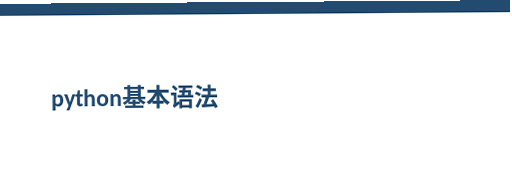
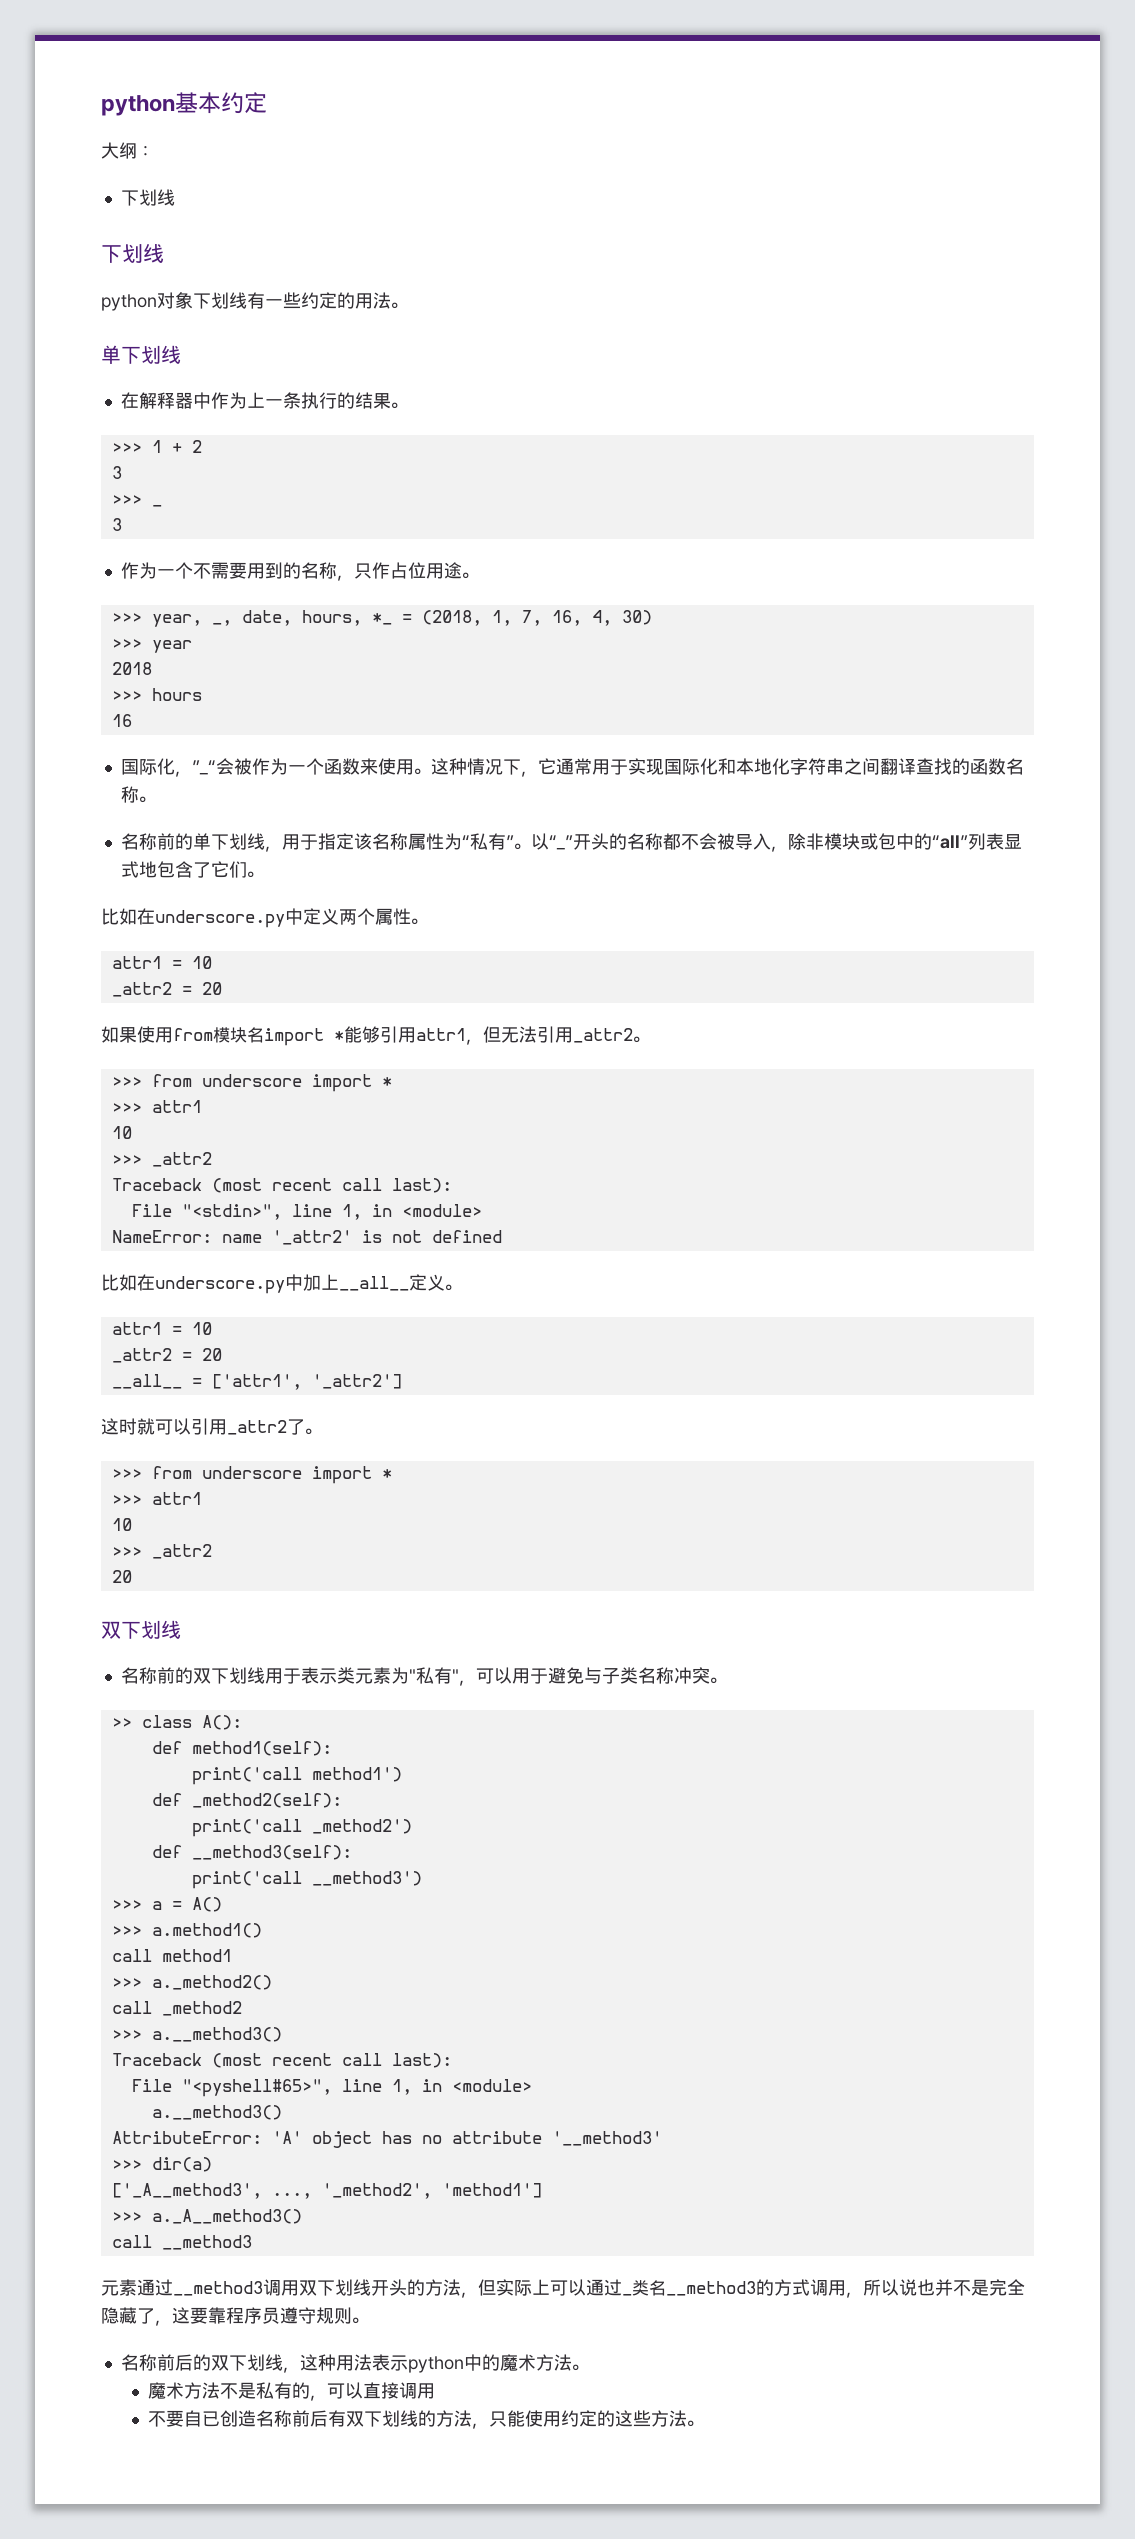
[169,84,219,109] 语法 -> [221,92,267,114] [101,142,154,159] [120,189,175,206] [101,244,164,263] [101,292,408,311] [101,345,181,364] [120,392,408,409] [111,440,202,453] [111,466,122,479] [111,495,142,505] [151,505,162,507] [111,518,122,531] [120,562,479,581] [111,610,652,627] [111,639,192,653] [111,662,152,675] [111,688,202,701] [111,714,132,727] [120,758,1024,777] [120,786,156,803] [120,833,1022,852] [120,861,264,878] [101,908,428,928] [111,956,212,969] [111,982,222,997] [101,1026,650,1046] [111,1074,392,1092] [111,1100,202,1113] [111,1126,132,1139] [111,1152,212,1167] [111,1178,452,1193] [131,1204,482,1220] [111,1230,502,1245] [101,1274,462,1294] [111,1322,212,1335] [111,1348,222,1363] [111,1374,402,1390] [101,1418,322,1435] [111,1466,392,1484] [111,1492,202,1505] [111,1518,132,1531] [111,1544,212,1559] [111,1570,132,1583] [101,1620,181,1639] [120,1667,727,1686] [111,1715,242,1730] [151,1741,332,1756] [191,1767,402,1785] [151,1793,342,1808] [191,1819,412,1837] [151,1845,352,1860] [191,1871,422,1889] [111,1897,222,1912] [111,1923,262,1938] [111,1949,232,1962] [111,1975,272,1990] [111,2001,242,2016] [111,2027,282,2042] [111,2053,452,2068] [131,2079,532,2097] [151,2105,282,2120] [111,2131,662,2148] [111,2157,212,2172] [111,2183,542,2199] [111,2209,302,2224] [111,2235,252,2250] [101,2279,1025,2298] [101,2307,369,2326] [120,2354,589,2373] [147,2382,435,2401] [147,2410,704,2429] 约定 // 大纲： // 下划线 // 下划线 // python对象下划线有一些约定的用法。 // 单下划线 // 在解释器中作为上一条执行的结果。 // >>> 1 + 2 // 3 // >>> _ // 3 // 作为一个不需要用到的名称，只作占位用途。 // >>> year, _, date, hours, *_ = (2018, 1, 7, 16, 4, 30) // >>> year // 2018 // >>> hours // 16 // 国际化，”_“会被作为一个函数来使用。这种情况下，它通常用于实现国际化和本地化字符串之间翻译查找的函数名称。 // 名称前的单下划线，用于指定该名称属性为“私有”。以“_”开头的名称都不会被导入，除非模块或包中的“all”列表显式地包含了它们。 // 比如在underscore.py中定义两个属性。 // attr1 = 10 // _attr2 = 20 // 如果使用from模块名import *能够引用attr1，但无法引用_attr2。 // >>> from underscore import * // >>> attr1 // 10 // >>> _attr2 // Traceback (most recent call last): // File "<stdin>", line 1, in <module> // NameError: name '_attr2' is not defined // 比如在underscore.py中加上__all__定义。 // attr1 = 10 // _attr2 = 20 // __all__ = ['attr1', '_attr2'] // 这时就可以引用_attr2了。 // >>> from underscore import * // >>> attr1 // 10 // >>> _attr2 // 20 // 双下划线 // 名称前的双下划线用于表示类元素为"私有"，可以用于避免与子类名称冲突。 // >> class A(): // def method1(self): // print('call method1') // def _method2(self): // print('call _method2') // def __method3(self): // print('call __method3') // >>> a = A() // >>> a.method1() // call method1 // >>> a._method2() // call _method2 // >>> a.__method3() // Traceback (most recent call last): // File "<pyshell#65>", line 1, in <module> // a.__method3() // AttributeError: 'A' object has no attribute '__method3' // >>> dir(a) // ['_A__method3', ..., '_method2', 'method1'] // >>> a._A__method3() // call __method3 // 元素通过__method3调用双下划线开头的方法，但实际上可以通过_类名__method3的方式调用，所以说也并不是完全隐藏了，这要靠程序员遵守规则。 // 名称前后的双下划线，这种用法表示python中的魔术方法。 // 魔术方法不是私有的，可以直接调用 // 不要自已创造名称前后有双下划线的方法，只能使用约定的这些方法。

